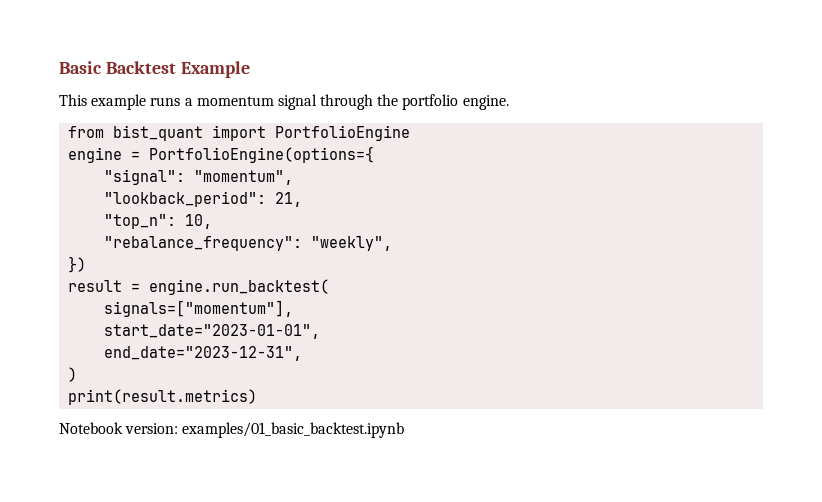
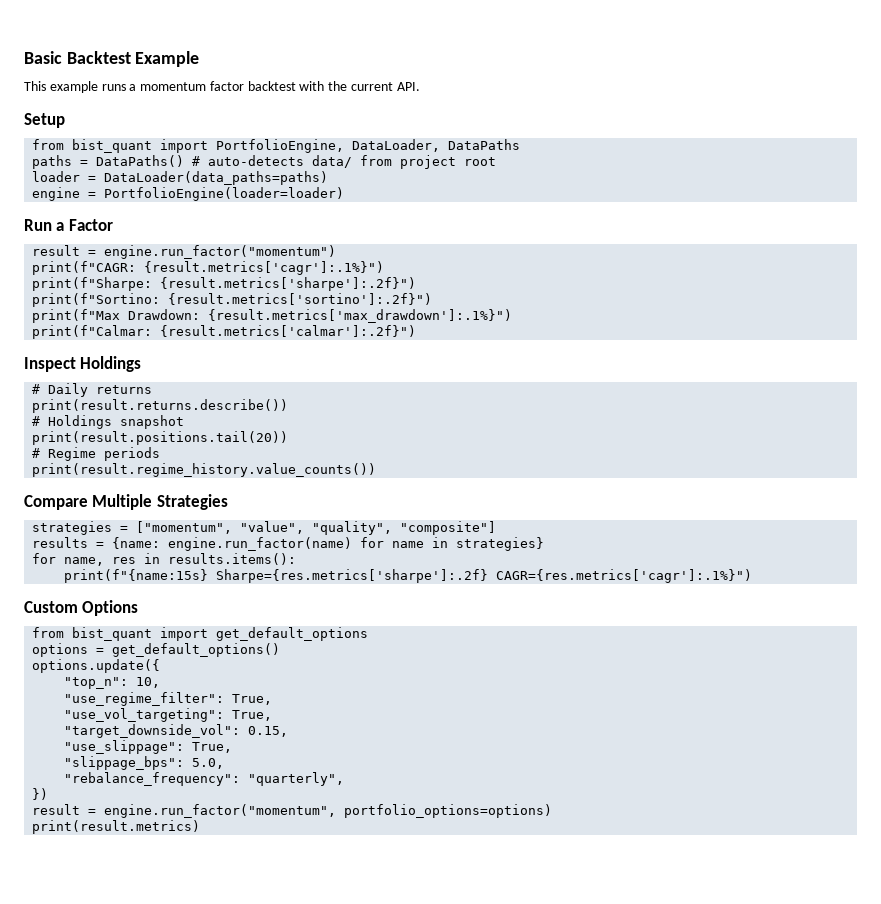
[277,94,509,110] [68,125,411,141] [68,146,375,163] [104,169,294,185] [104,191,303,207] [104,214,213,229] signal through the portfolio engine. // from bist_quant import PortfolioEngine // engine = PortfolioEngine(options={ // "signal": "momentum", // "lookback_period": 21, // "top_n": 10, -> [209,81,420,91] [24,113,65,128] [32,139,521,153] [32,155,497,169] [32,171,329,185] [32,187,345,201] [24,219,113,231] [32,245,337,259] [32,261,385,275] [32,277,417,291] [32,293,433,307] [32,309,513,323] [32,325,417,339] [24,356,142,372] [32,383,153,397] [32,399,289,413] [32,415,185,429] [32,431,289,445] [32,447,161,461] [32,463,377,477] [24,494,228,510] [32,521,497,535] [32,537,545,551] [32,553,297,566] [64,569,753,583] [24,600,139,616] [32,627,369,641] [32,643,281,657] [32,659,161,673] [64,677,161,689] [64,692,273,706] [64,708,273,722] [64,724,289,738] [64,740,233,754] [64,756,225,770] factor backtest with the current API. // Setup // from bist_quant import PortfolioEngine, DataLoader, DataPaths // paths = DataPaths() # auto-detects data/ from project root // loader = DataLoader(data_paths=paths) // engine = PortfolioEngine(loader=loader) // Run a Factor // result = engine.run_factor("momentum") // print(f"CAGR: {result.metrics['cagr']:.1%}") // print(f"Sharpe: {result.metrics['sharpe']:.2f}") // print(f"Sortino: {result.metrics['sortino']:.2f}") // print(f"Max Drawdown: {result.metrics['max_drawdown']:.1%}") // print(f"Calmar: {result.metrics['calmar']:.2f}") // Inspect Holdings // # Daily returns // print(result.returns.describe()) // # Holdings snapshot // print(result.positions.tail(20)) // # Regime periods // print(result.regime_history.value_counts()) // Compare Multiple Strategies // strategies = ["momentum", "value", "quality", "composite"] // results = {name: engine.run_factor(name) for name in strategies} // for name, res in results.items(): // print(f"{name:15s} Sharpe={res.metrics['sharpe']:.2f} CAGR={res.metrics['cagr']:.1%}") // Custom Options // from bist_quant import get_default_options // options = get_default_options() // options.update({ // "top_n": 10, // "use_regime_filter": True, // "use_vol_targeting": True, // "target_downside_vol": 0.15, // "use_slippage": True, // "slippage_bps": 5.0,
[311,236,393,251] "weekly", -> [248,772,345,786] "quarterly",
[149,279,330,295] [104,300,294,317] [104,324,321,339] [104,346,303,361] [68,367,78,382] [68,389,258,405] [59,422,405,438] engine.run_backtest( // signals=["momentum"], // start_date="2023-01-01", // end_date="2023-12-31", // ) // print(result.metrics) // Notebook version: examples/01_basic_backtest.ipynb -> [104,804,553,818] [32,820,201,834] engine.run_factor("momentum", portfolio_options=options) // print(result.metrics)

